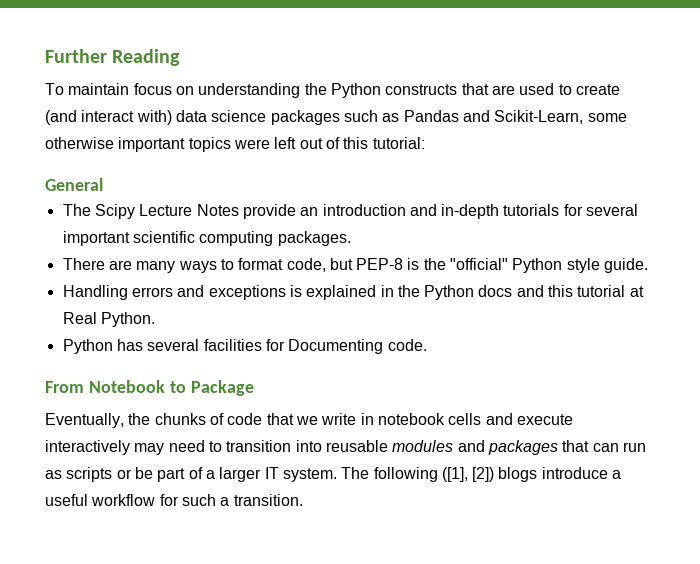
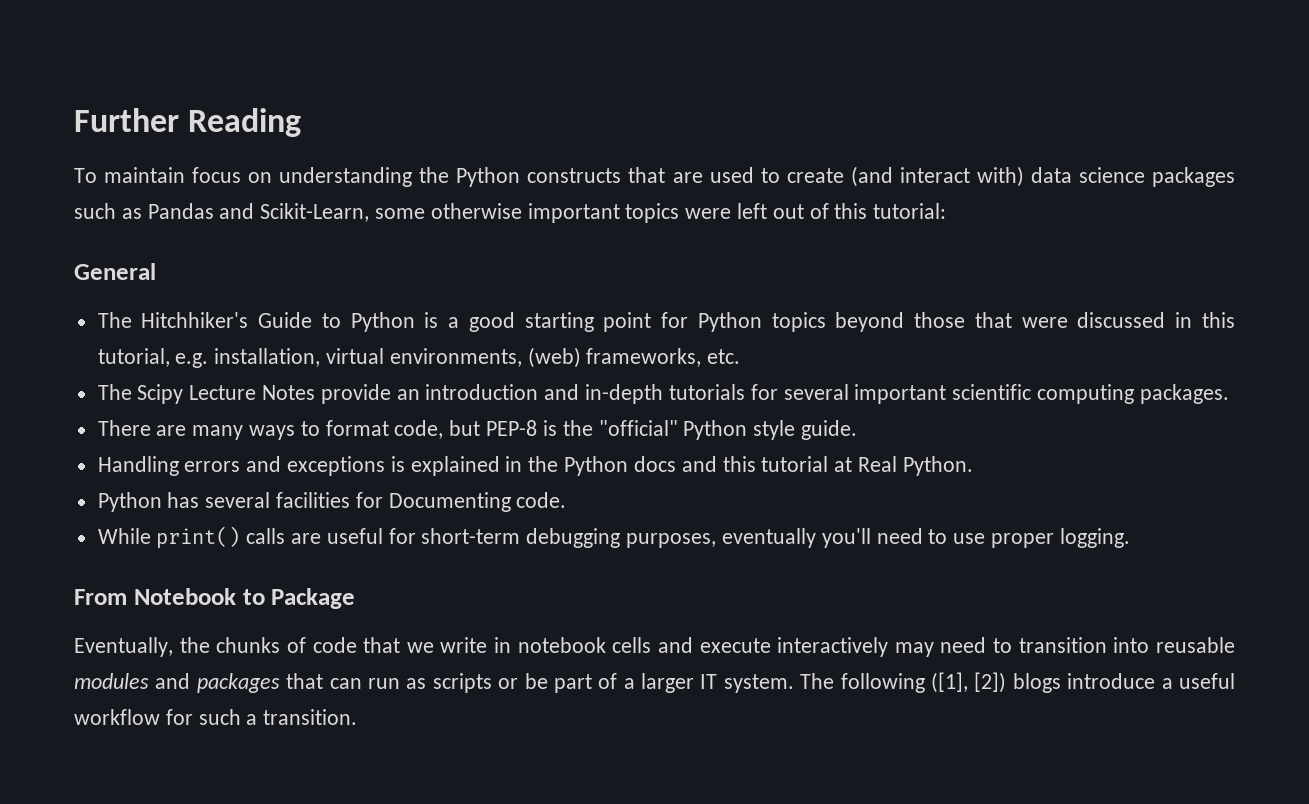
(103, 184) none -> [97,312,1235,332] [97,347,741,368] // The Hitchhiker's Guide to Python is a good starting point for Python topics beyond those that were discussed in this tutorial, e.g. installation, virtual environments, (web) frameworks, etc.
(427, 345) none -> [97,526,1130,549] // While print() calls are useful for short-term debugging purposes, eventually you'll need to use proper logging.

